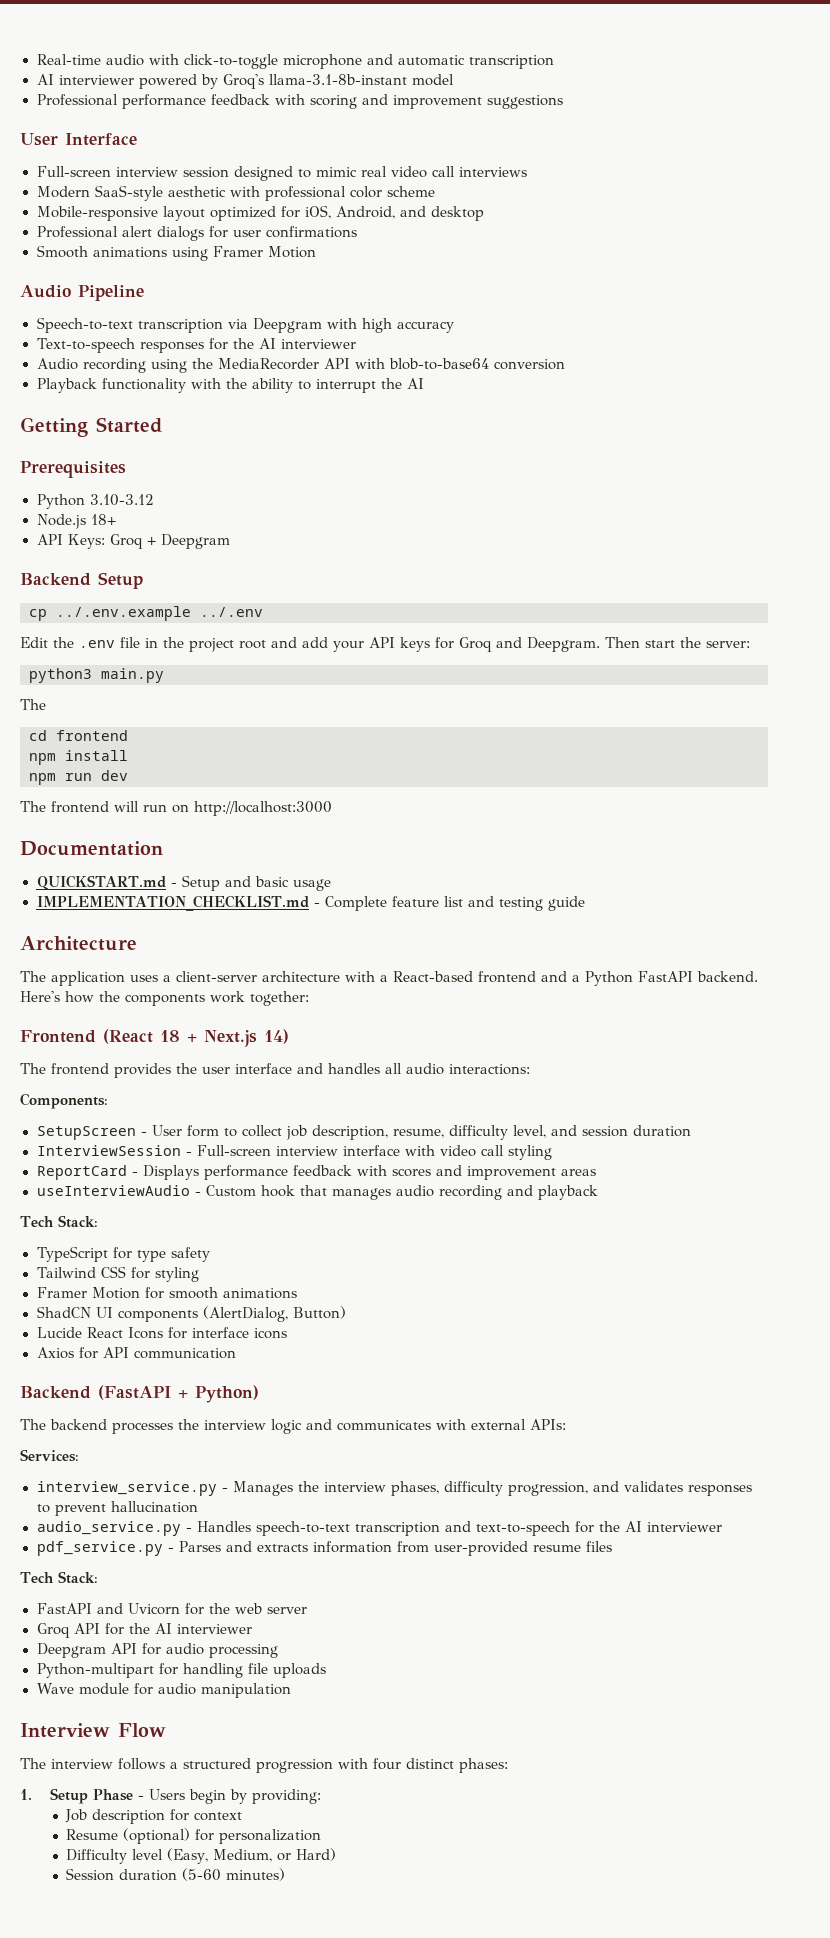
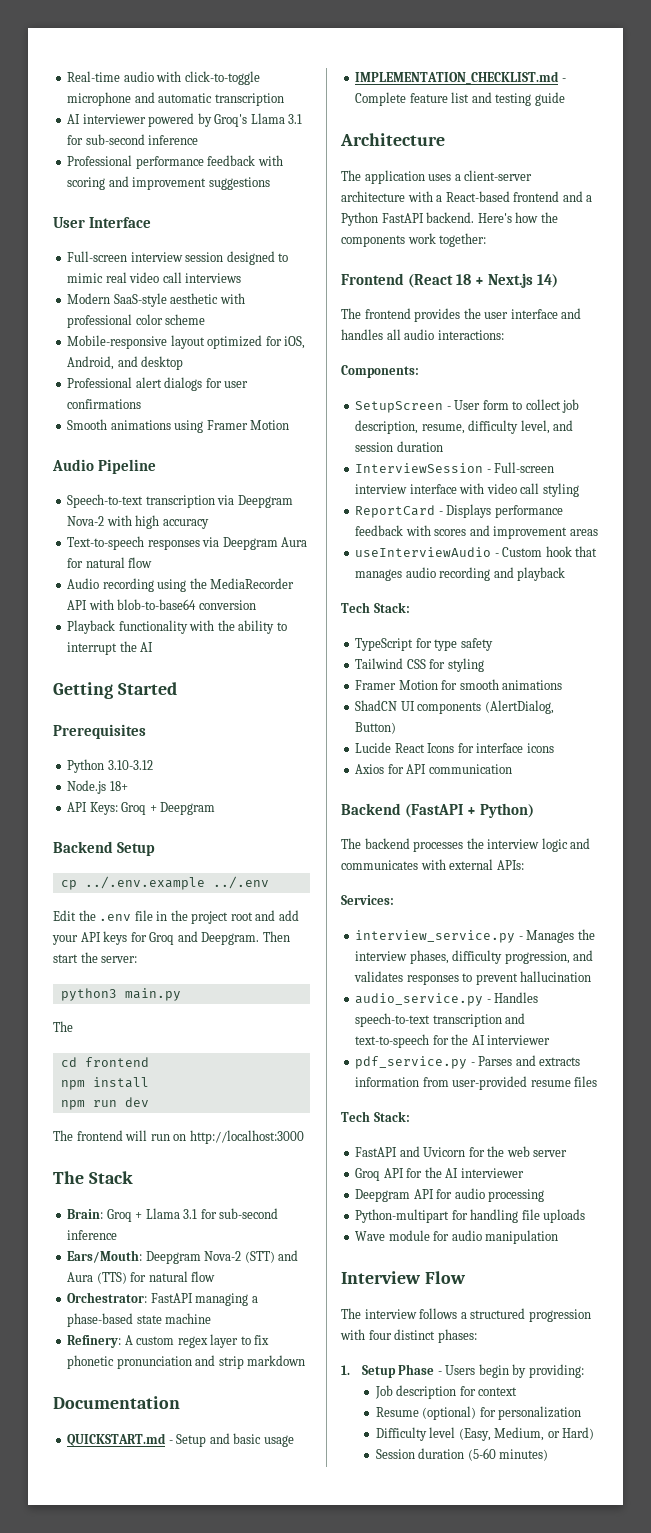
[268,74,454,86] llama-3.1-8b-instant model -> [250,113,303,124] [67,134,199,145] Llama 3.1 for sub-second inference
(322, 325) none -> [67,516,105,526] Nova-2
[209,338,357,350] for the AI interviewer -> [202,537,308,550] [67,557,153,568] via Deepgram Aura for natural flow
(332, 808) none -> [53,1171,133,1184] [67,1208,279,1222] [67,1230,118,1240] [67,1250,299,1264] [67,1271,216,1284] [67,1292,258,1306] [67,1313,212,1327] [67,1334,270,1348] [67,1355,306,1369] // The Stack // Brain: Groq + Llama 3.1 for sub-second inference // Ears/Mouth: Deepgram Nova-2 (STT) and Aura (TTS) for natural flow // Orchestrator: FastAPI managing a phase-based state machine // Refinery: A custom regex layer to fix phonetic pronunciation and strip markdown

